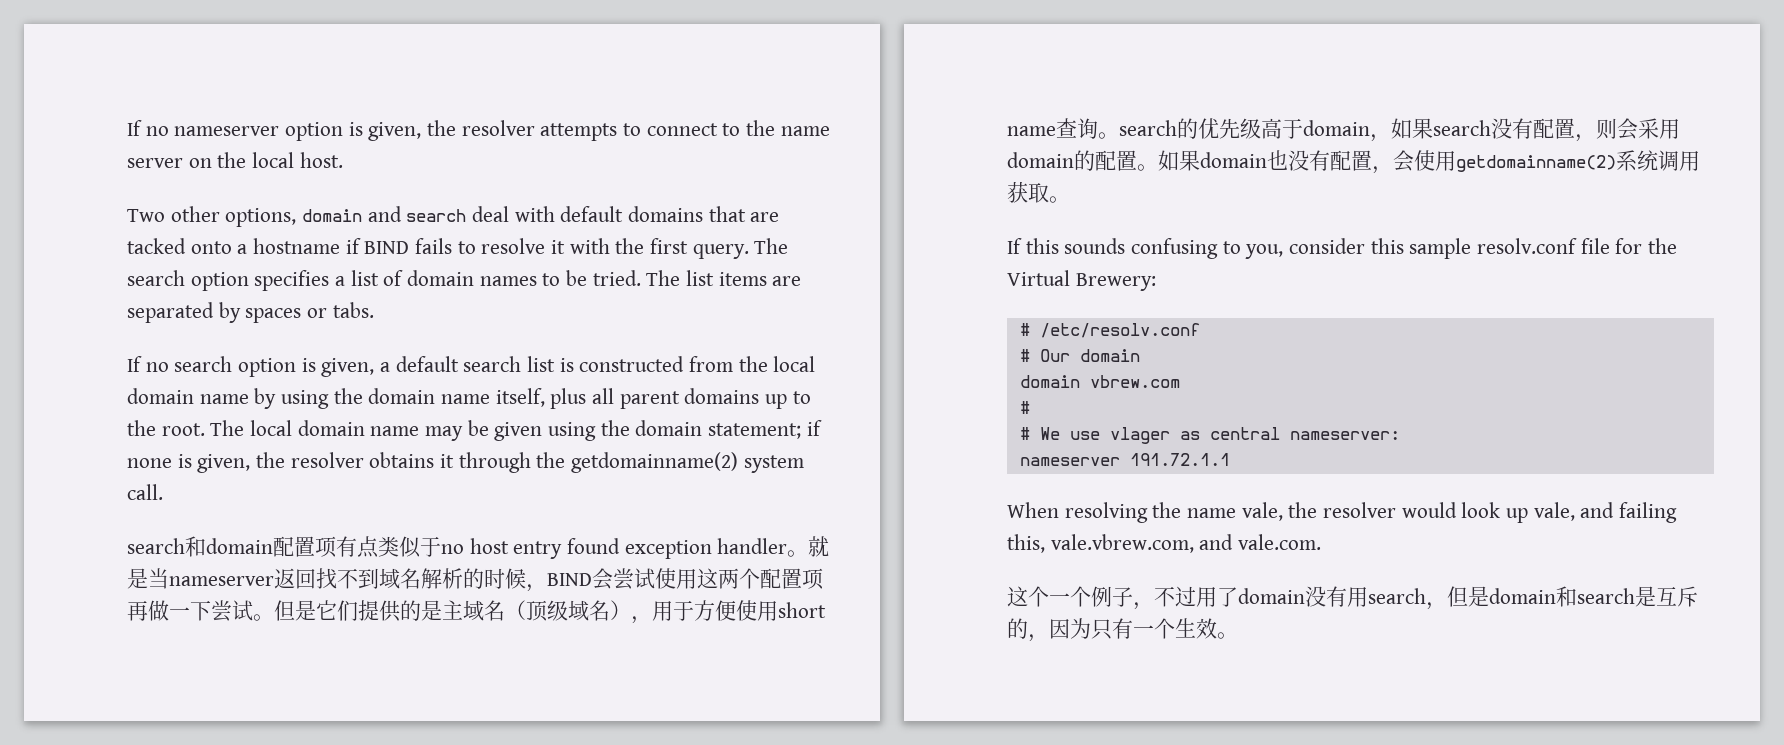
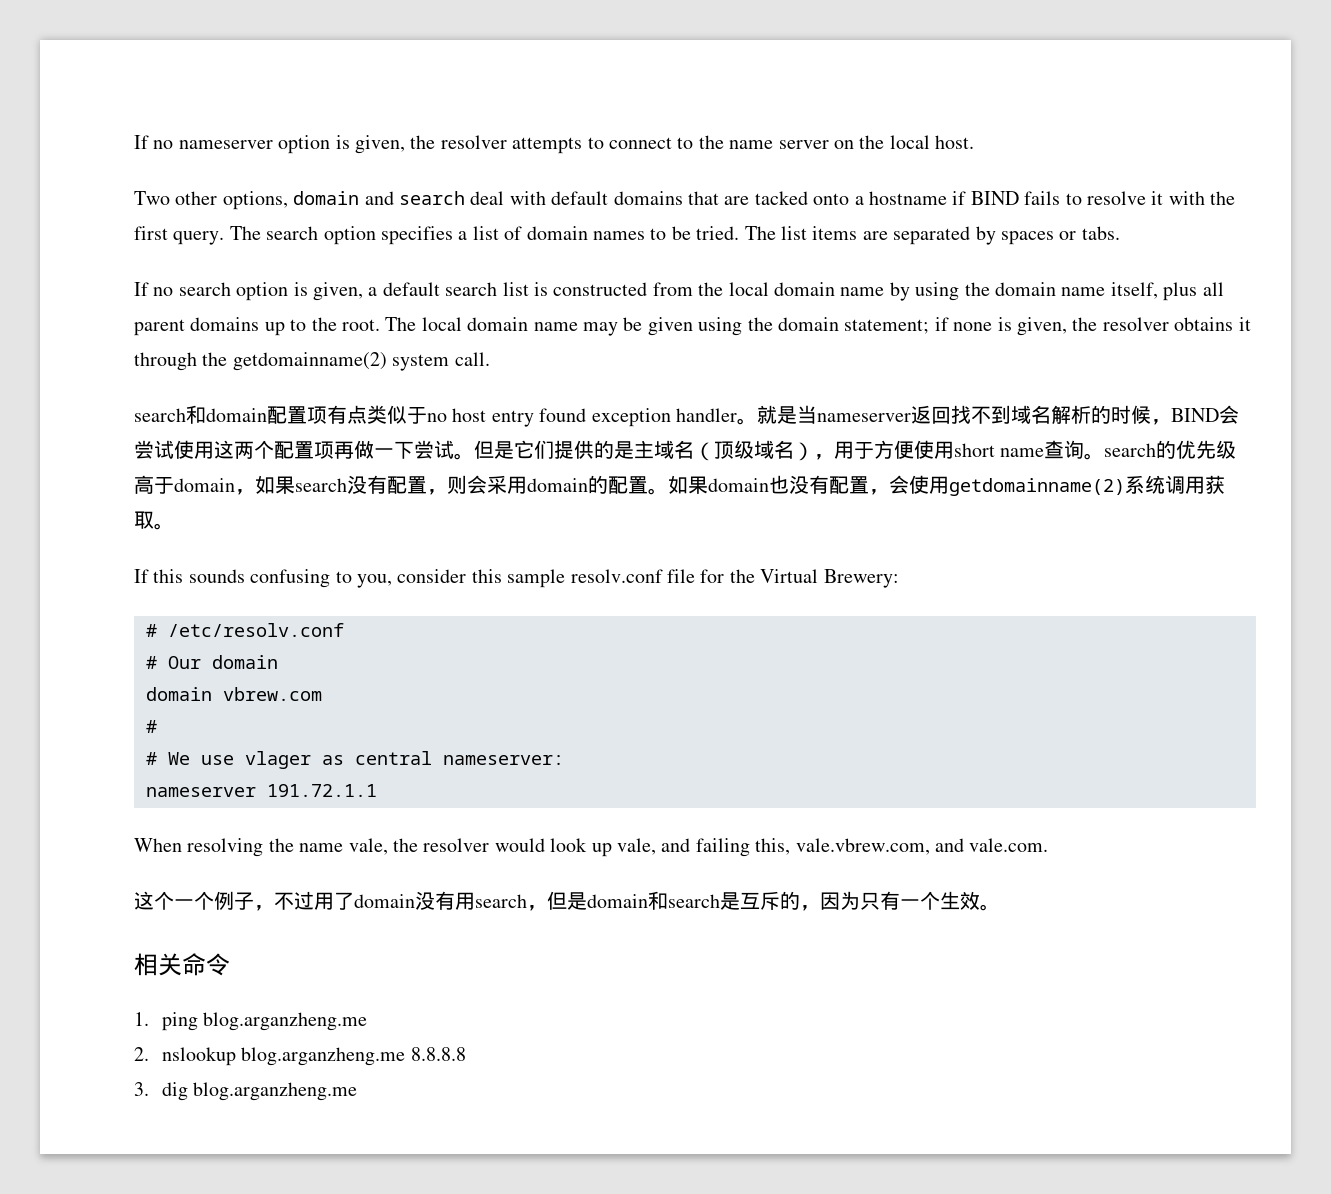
(1238, 635) none -> [134,953,230,976] [134,1012,368,1031] [134,1047,466,1066] [134,1082,358,1101] // 相关命令 // 1. ping blog.arganzheng.me // 2. nslookup blog.arganzheng.me 8.8.8.8 // 3. dig blog.arganzheng.me

